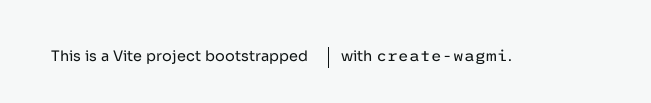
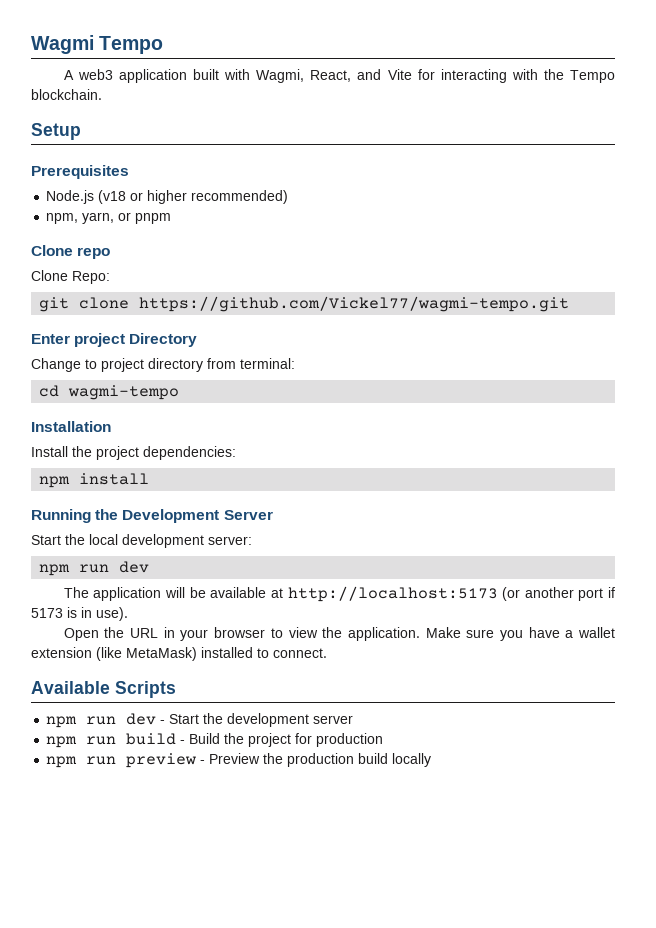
[51,49,512,65] This is a Vite project bootstrapped with create-wagmi. -> [31,35,164,54] [63,69,615,83] [31,89,102,100] [31,123,81,140] [31,165,129,179] [46,190,289,204] [46,212,172,224] [31,245,111,259] [31,270,110,284] [39,296,570,312] [31,333,198,347] [31,358,295,372] [39,385,180,400] [31,421,111,432] [31,446,236,460] [39,473,150,488] [31,509,273,523] [31,534,252,548] [39,561,150,576] [63,586,615,602] [31,607,128,621] [63,627,615,641] [31,647,327,661] [31,681,176,698] [46,713,354,728] [46,733,384,748] [46,753,432,768] Wagmi Tempo // A web3 application built with Wagmi, React, and Vite for interacting with the Tempo blockchain. // Setup // Prerequisites // Node.js (v18 or higher recommended) // npm, yarn, or pnpm // Clone repo // Clone Repo: // git clone https://github.com/Vickel77/wagmi-tempo.git // Enter project Directory // Change to project directory from terminal: // cd wagmi-tempo // Installation // Install the project dependencies: // npm install // Running the Development Server // Start the local development server: // npm run dev // The application will be available at http://localhost:5173 (or another port if 5173 is in use). // Open the URL in your browser to view the application. Make sure you have a wallet extension (like MetaMask) installed to connect. // Available Scripts // npm run dev - Start the development server // npm run build - Build the project for production // npm run preview - Preview the production build locally

